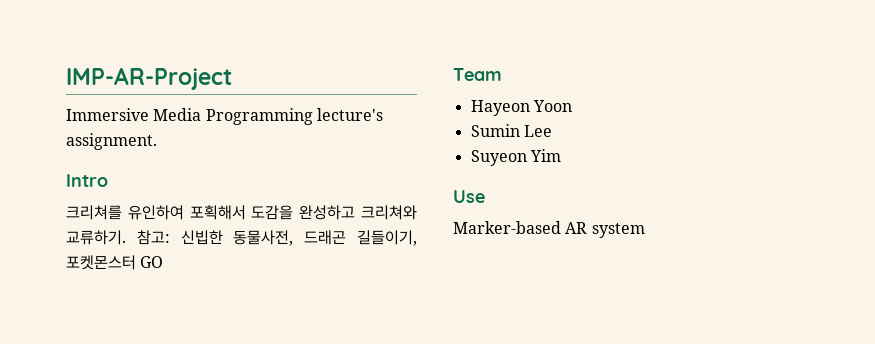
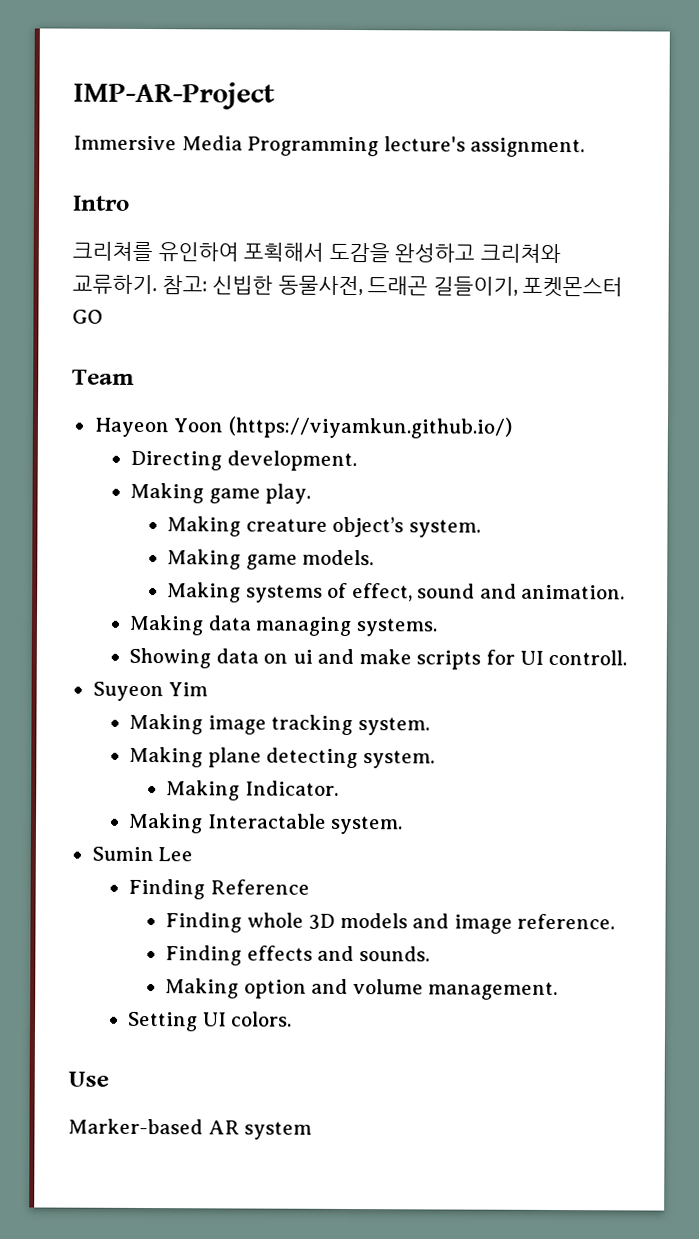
[470,124,552,137] [470,149,561,166] // Sumin Lee // Suyeon Yim -> [227,416,512,439] [130,450,357,472] [130,482,312,504] [166,516,481,538] [166,549,375,570] [166,582,626,603] [129,614,438,637] [129,647,628,670] [92,681,209,702] [129,713,430,736] [129,746,435,769] [165,780,339,801] [128,812,404,835] [91,846,194,862] [128,878,310,900] [164,912,616,934] [164,945,430,966] [164,978,559,1001] [127,1011,293,1032] (https://viyamkun.github.io/) // Directing development. // Making game play. // Making creature object’s system. // Making game models. // Making systems of effect, sound and animation. // Making data managing systems. // Showing data on ui and make scripts for UI controll. // Suyeon Yim // Making image tracking system. // Making plane detecting system. // Making Indicator. // Making Interactable system. // Sumin Lee // Finding Reference // Finding whole 3D models and image reference. // Finding effects and sounds. // Making option and volume management. // Setting UI colors.

